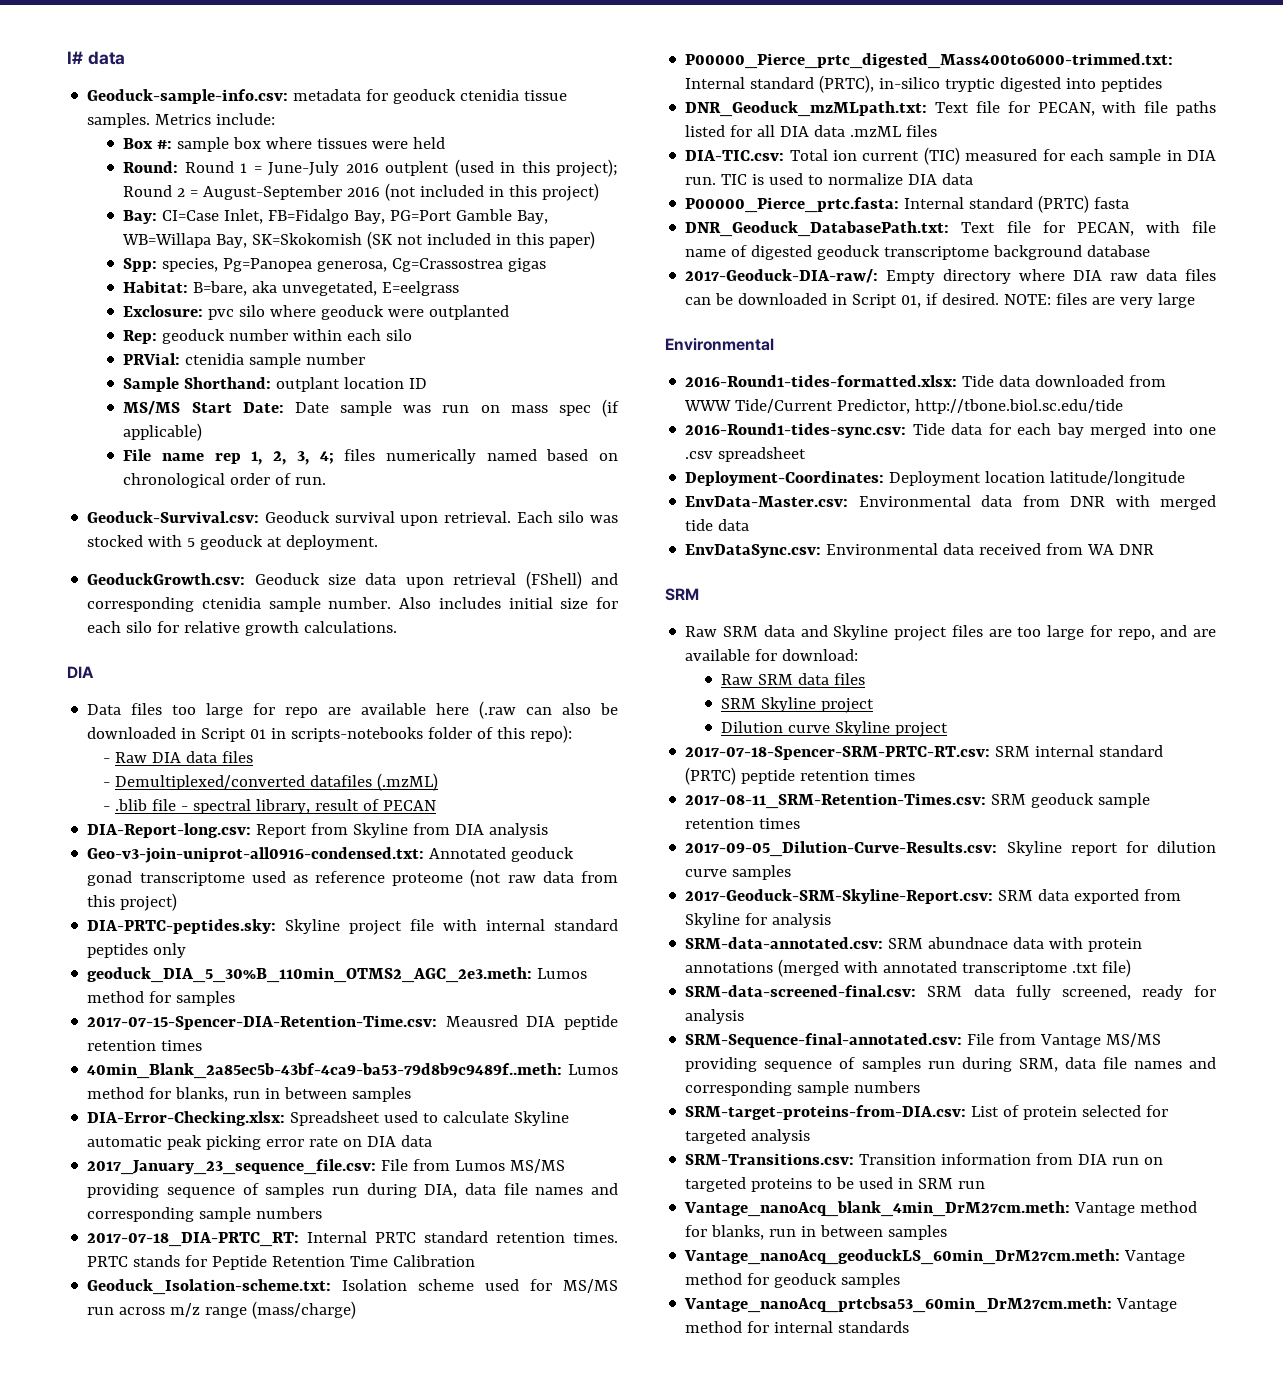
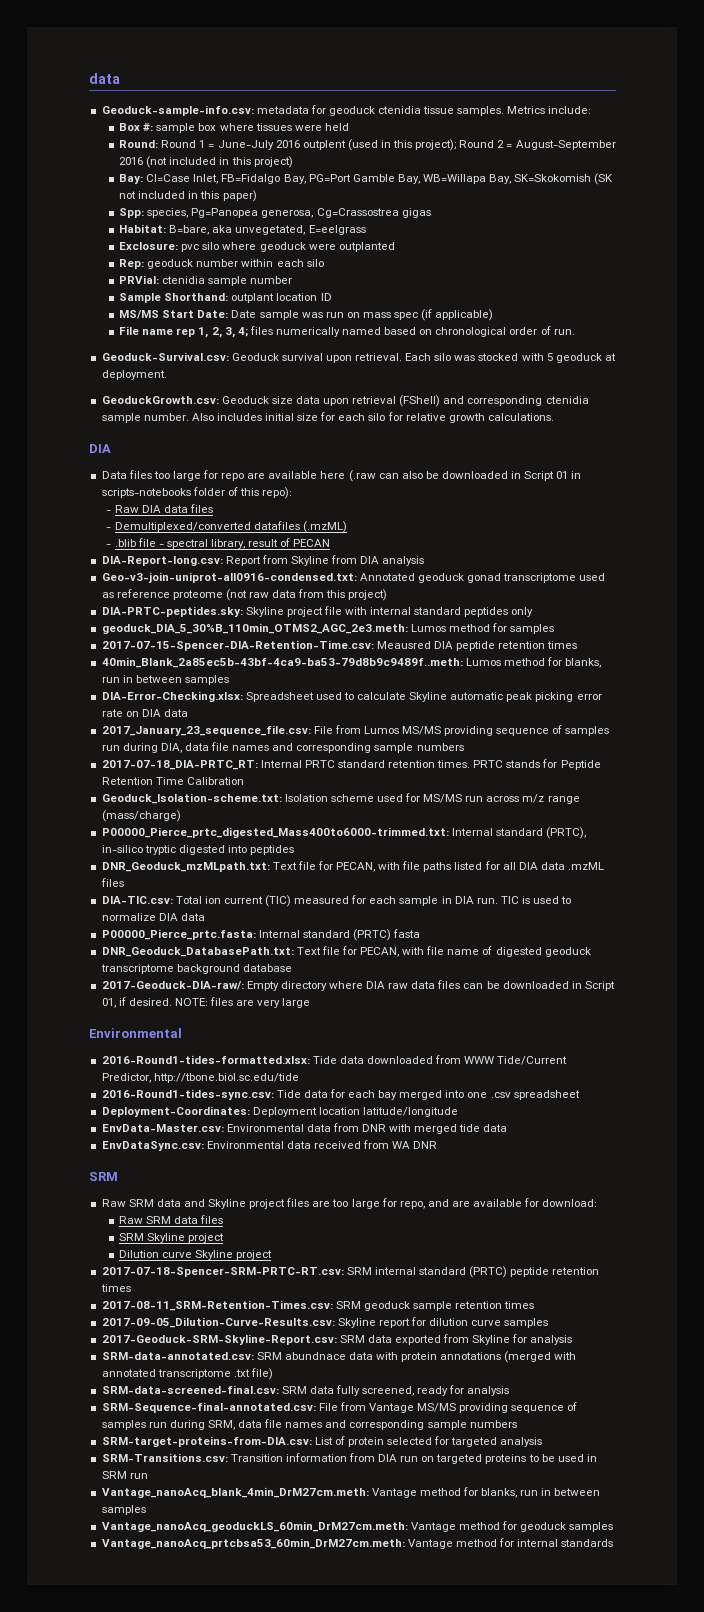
[67,51,83,64] I# -> (89, 78) none

